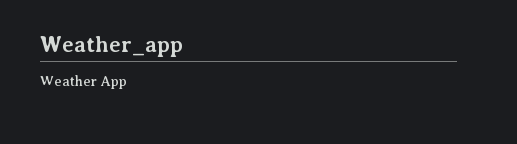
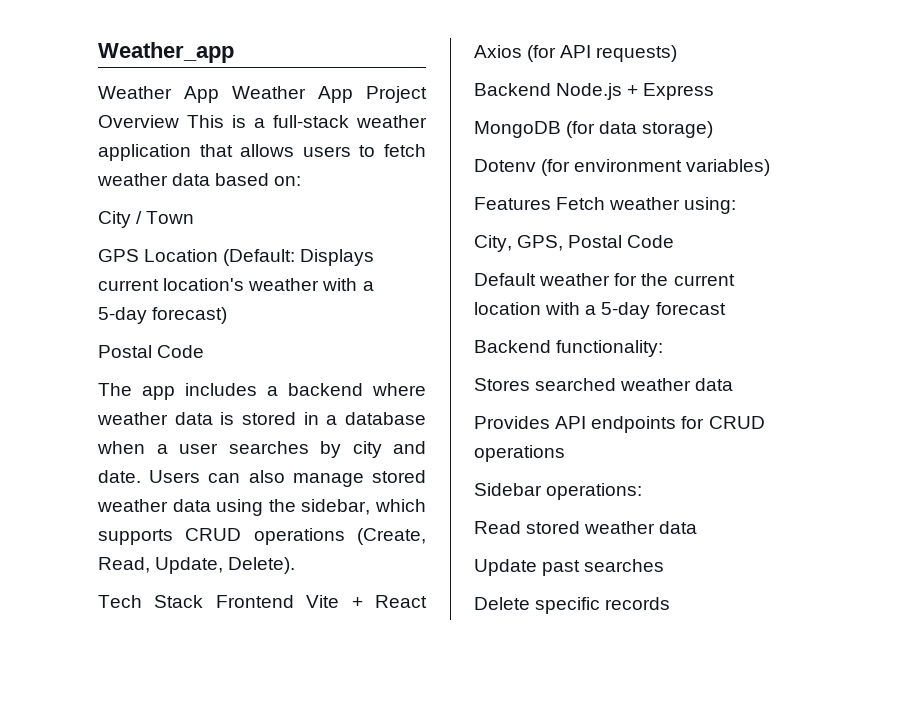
(127, 82) none -> [232,86,427,103] [98,115,427,128] [98,144,426,161] [97,173,302,186] [98,211,195,228] [98,249,375,266] [98,278,374,291] [98,307,228,324] [98,345,205,358] [98,383,426,400] [97,412,426,425] [97,441,426,458] [98,470,427,487] [97,499,426,516] [98,528,426,545] [98,557,296,574] [98,595,427,608] [474,45,678,62] [474,83,715,100] [474,121,714,138] [474,159,771,176] [474,197,737,214] [474,235,675,252] [474,273,735,286] [474,302,726,319] [474,340,664,357] [474,378,734,391] [474,416,765,433] [474,445,565,462] [474,483,643,500] [474,521,698,534] [474,559,665,576] [474,597,671,614] Weather App Project Overview This is a full-stack weather application that allows users to fetch weather data based on: // City / Town // GPS Location (Default: Displays current location's weather with a 5-day forecast) // Postal Code // The app includes a backend where weather data is stored in a database when a user searches by city and date. Users can also manage stored weather data using the sidebar, which supports CRUD operations (Create, Read, Update, Delete). // Tech Stack Frontend Vite + React Axios (for API requests) // Backend Node.js + Express // MongoDB (for data storage) // Dotenv (for environment variables) // Features Fetch weather using: // City, GPS, Postal Code // Default weather for the current location with a 5-day forecast // Backend functionality: // Stores searched weather data // Provides API endpoints for CRUD operations // Sidebar operations: // Read stored weather data // Update past searches // Delete specific records

